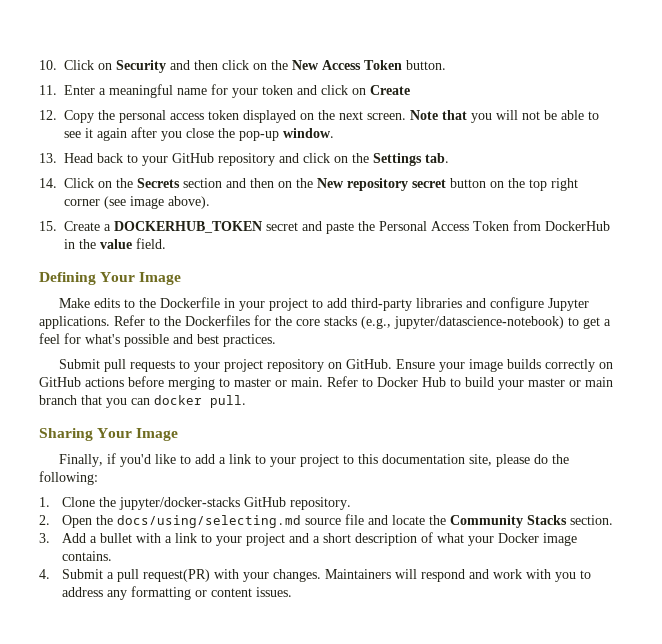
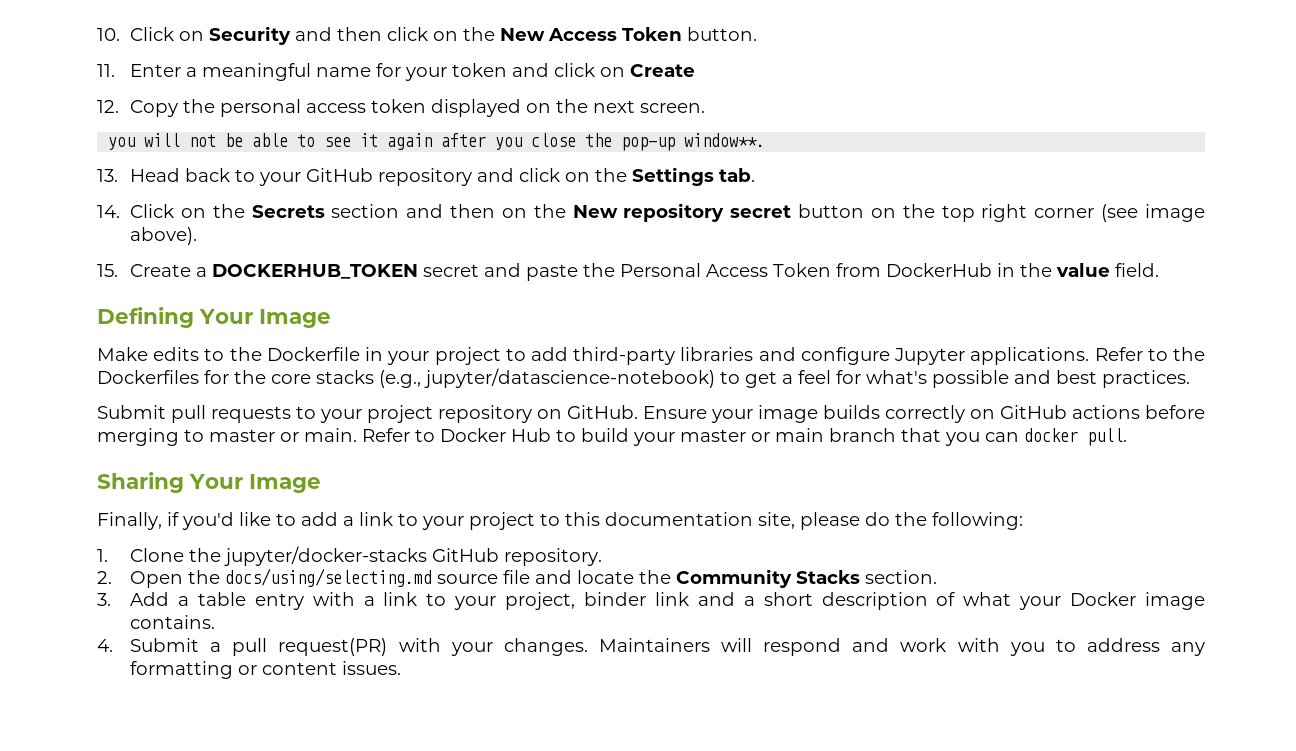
[410,110,467,120] Note that -> (706, 108) //
[283,128,334,138] window. -> [684,133,766,147] window**.
[99,533,132,543] bullet -> [197,592,304,610] table entry
[245,533,285,546] project -> [505,592,689,610] project, binder link

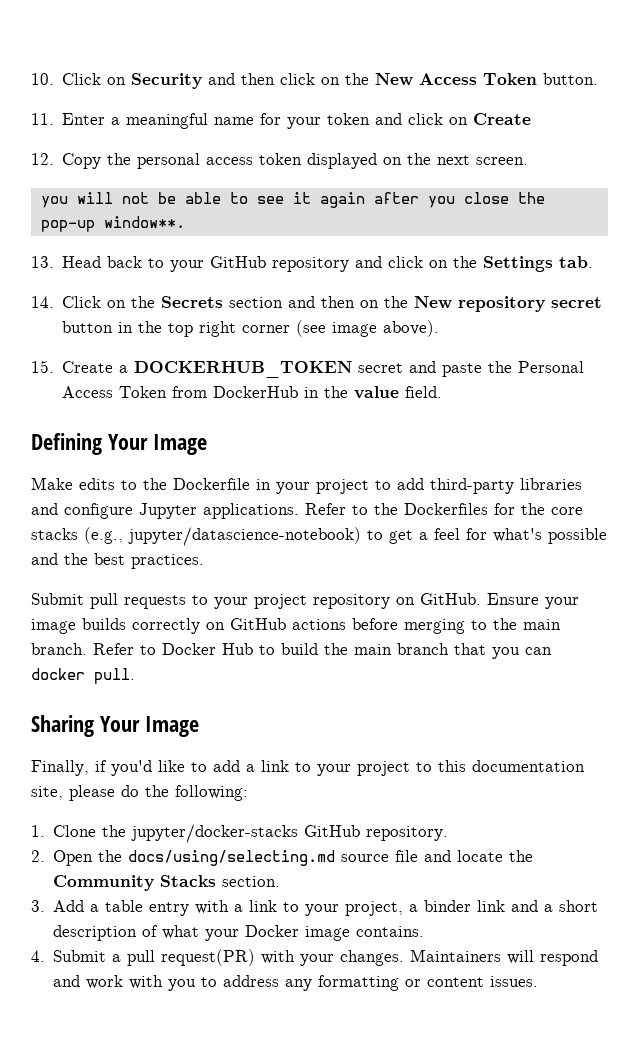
[870,208,896,218] on -> [118,322,134,333] in
(1051, 377) none -> [64,553,88,565] the
[209,428,357,442] master or main. -> [493,618,561,630] [31,643,87,655] the main branch.
[633,429,770,446] your master or -> [324,643,348,655] the
(576, 601) none -> [409,904,419,912] a

